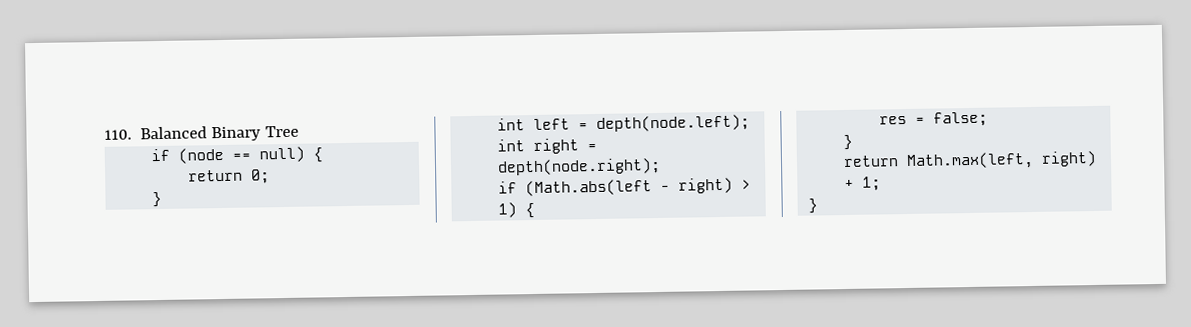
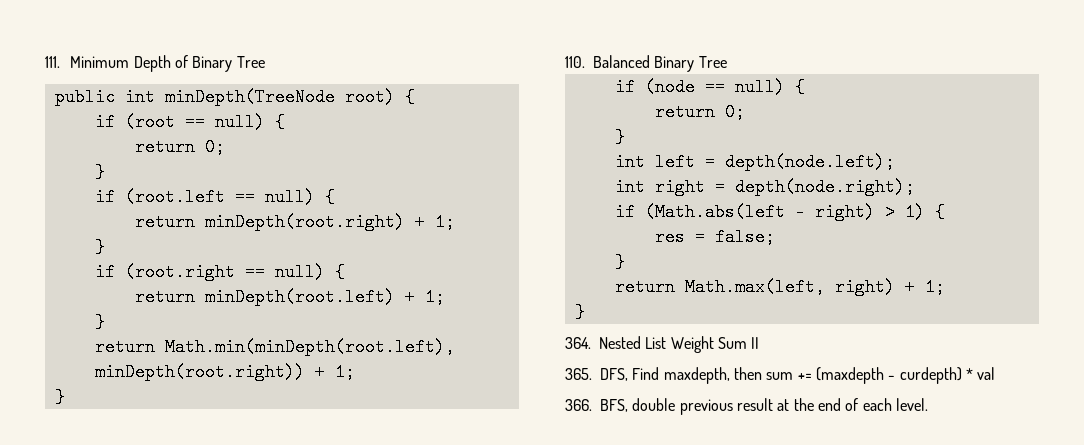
(104, 134) none -> [45,55,265,72] [54,88,415,106] [94,113,285,131] [134,138,225,156] [94,163,105,181] [94,188,335,206] [134,213,455,231] [94,238,105,256] [94,263,345,281] [134,288,445,306] [94,313,105,331] [94,338,455,356] [94,363,355,381] [54,388,65,406] 111. Minimum Depth of Binary Tree // public int minDepth(TreeNode root) { // if (root == null) { // return 0; // } // if (root.left == null) { // return minDepth(root.right) + 1; // } // if (root.right == null) { // return minDepth(root.left) + 1; // } // return Math.min(minDepth(root.left), minDepth(root.right)) + 1; // } //
(819, 206) none -> [565,336,760,353] [565,367,996,384] [565,398,928,415] // 364. Nested List Weight Sum II // 365. DFS, Find maxdepth, then sum += (maxdepth - curdepth) * val // 366. BFS, double previous result at the end of each level.

